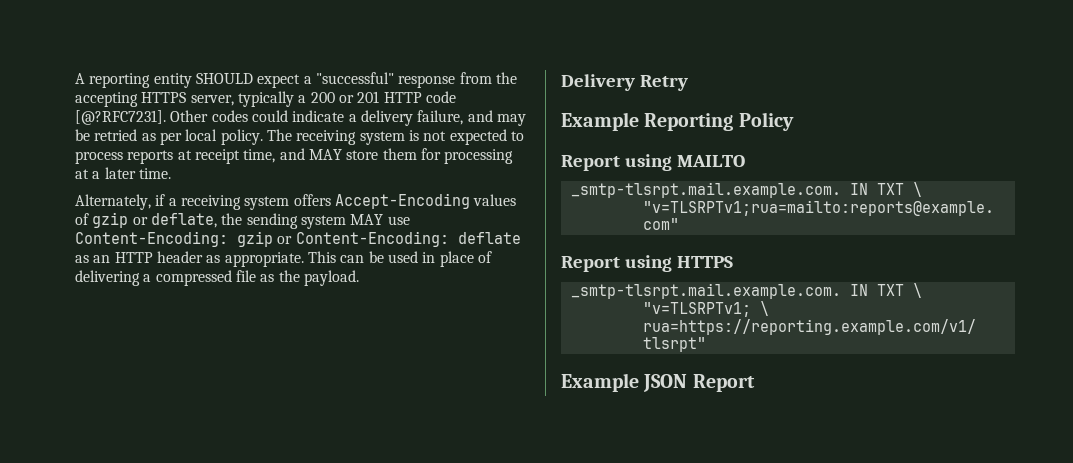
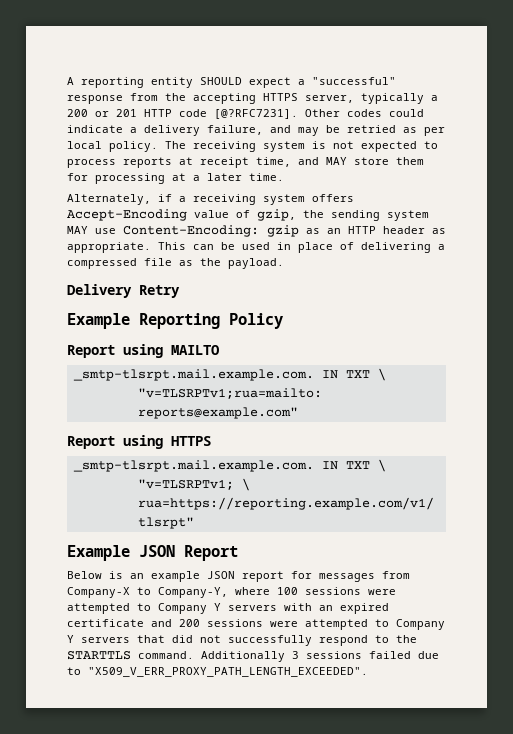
[473,194,517,206] [75,212,217,228] values of gzip or deflate, -> [194,209,296,221] value of gzip,
[277,231,521,247] or Content-Encoding: deflate -> (299, 231) none
(755, 383) none -> [67,571,410,582] [67,587,396,598] [67,603,389,614] [67,619,445,630] [67,635,417,646] [67,651,439,662] [67,667,368,677] // Below is an example JSON report for messages from Company-X to Company-Y, where 100 sessions were attempted to Company Y servers with an expired certificate and 200 sessions were attempted to Company Y servers that did not successfully respond to the STARTTLS command. Additionally 3 sessions failed due to "X509_V_ERR_PROXY_PATH_LENGTH_EXCEEDED".

